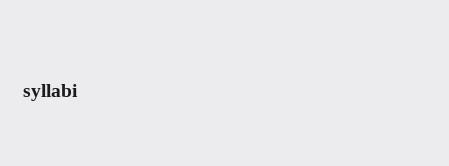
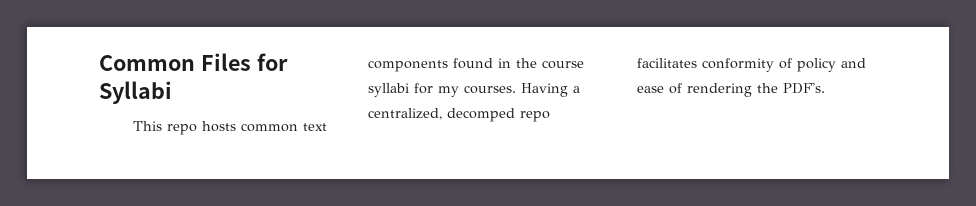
[23,84,78,101] syllabi -> [99,53,288,71] [99,81,172,104] [132,121,327,135] [368,58,584,72] [368,83,580,97] [368,108,550,122] [637,58,866,72] [637,82,825,97] Common Files for Syllabi // This repo hosts common text components found in the course syllabi for my courses. Having a centralized, decomped repo facilitates conformity of policy and ease of rendering the PDF's.

